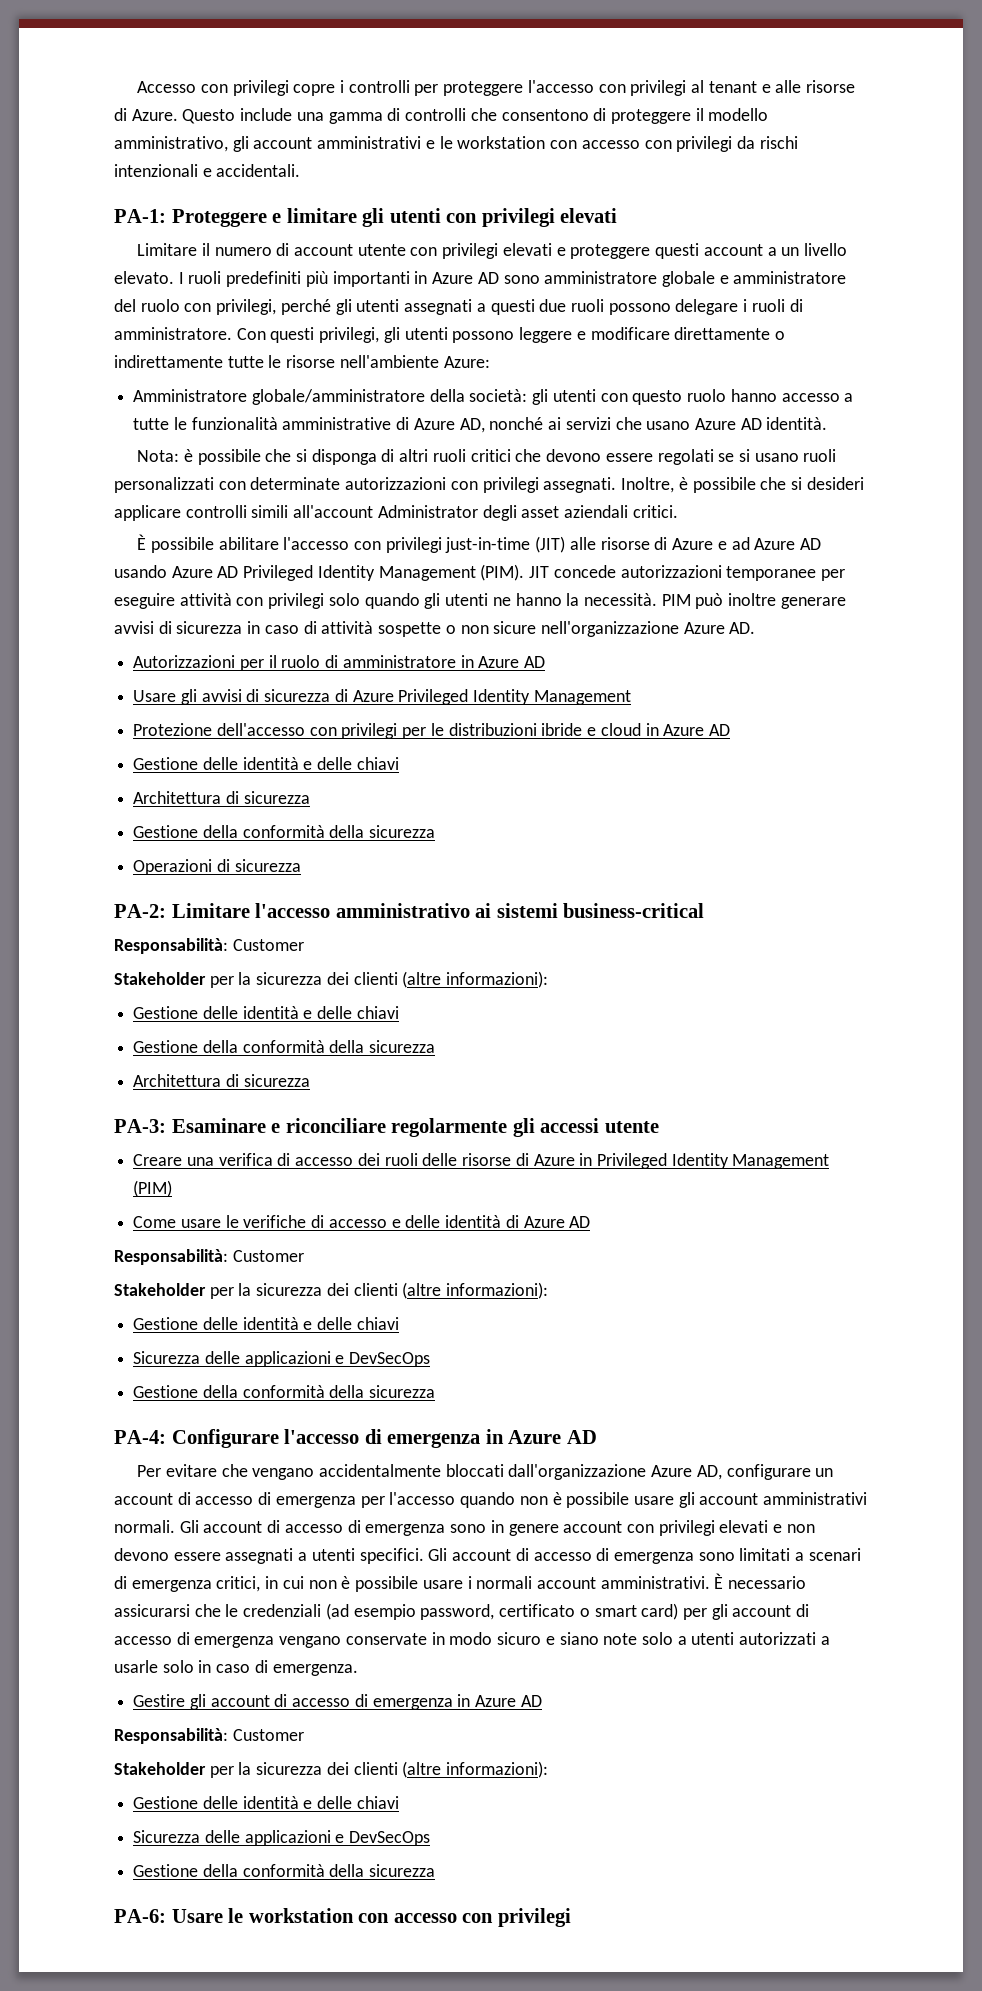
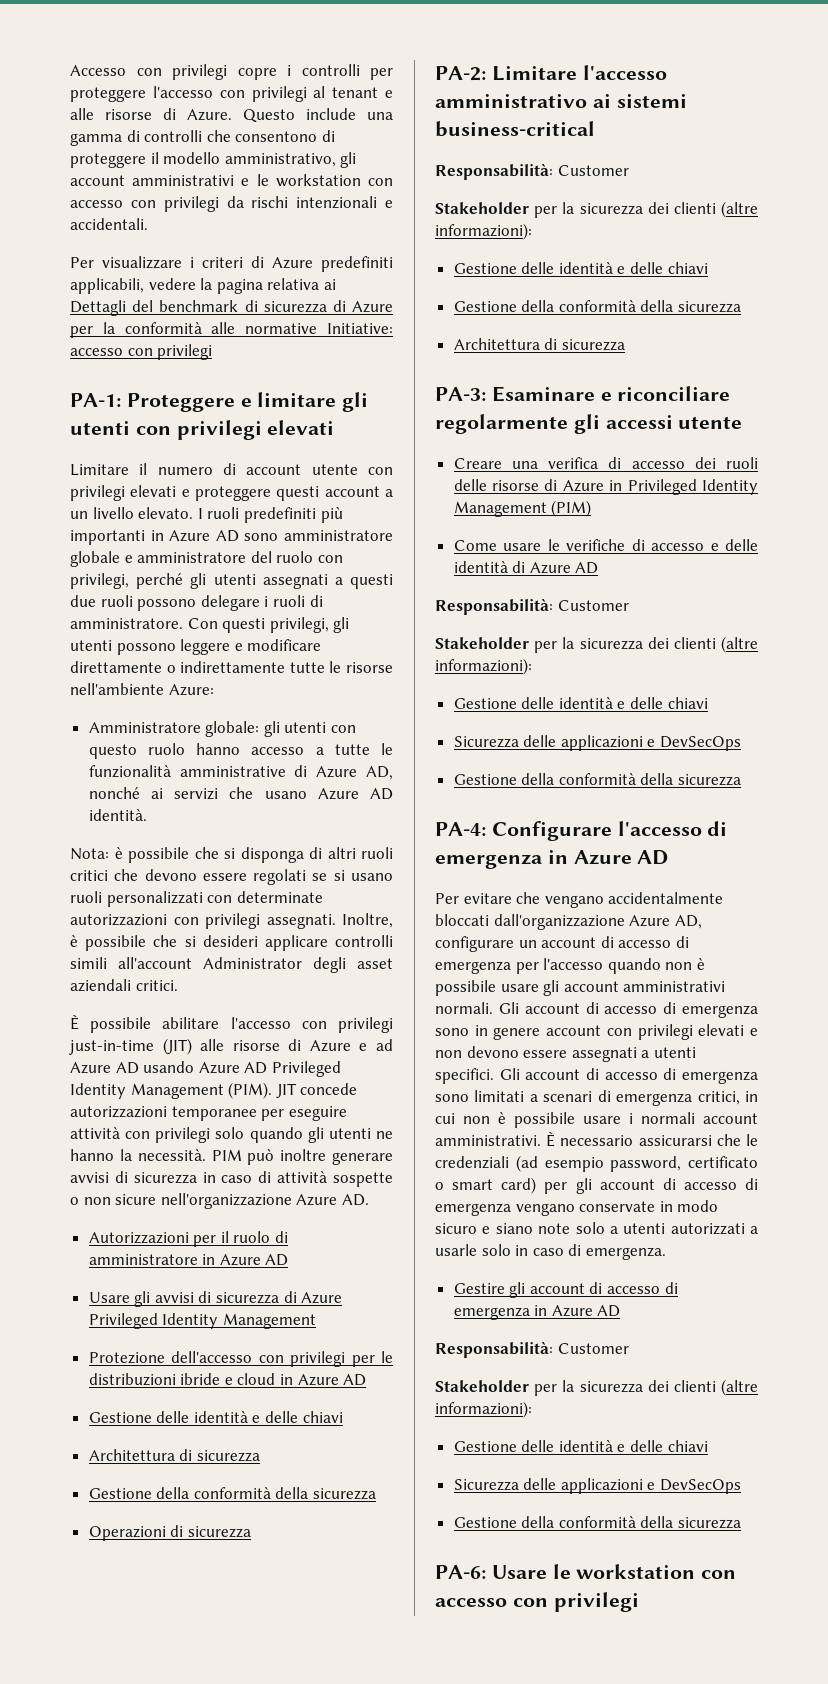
(301, 170) none -> [70,256,393,272] [70,278,336,294] [70,300,393,316] [70,322,394,338] [70,344,213,360] // Per visualizzare i criteri di Azure predefiniti applicabili, vedere la pagina relativa ai Dettagli del benchmark di sicurezza di Azure per la conformità alle normative Initiative: accesso con privilegi
[251,389,528,405] globale/amministratore della società: -> [205,721,260,737] globale:

